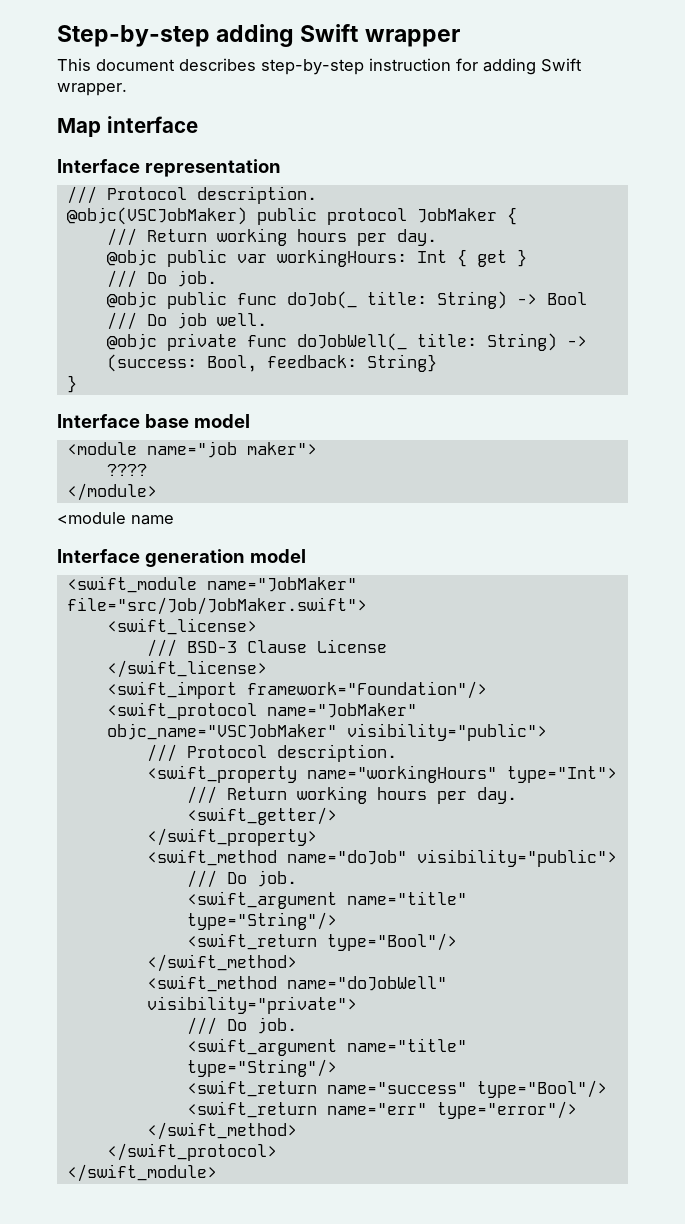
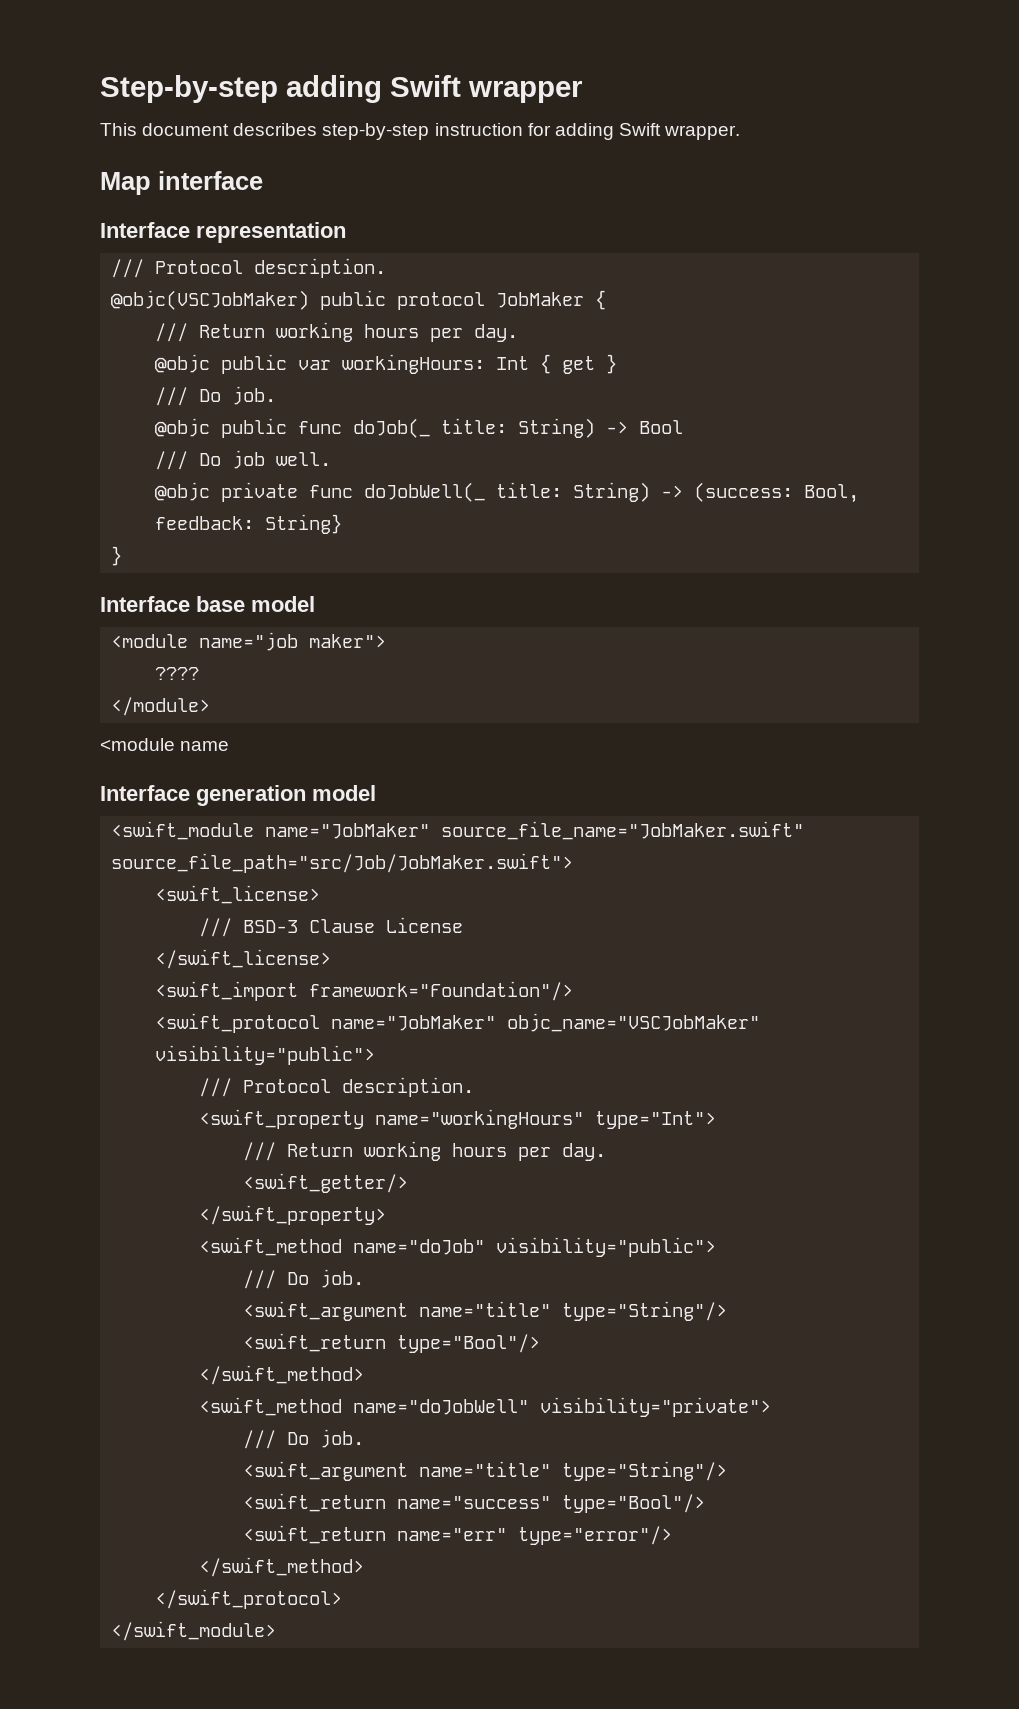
[66,597,367,615] file="src/Job/JobMaker.swift"> -> [441,821,805,840] [111,853,574,873] source_file_name="JobMaker.swift" source_file_path="src/Job/JobMaker.swift">

